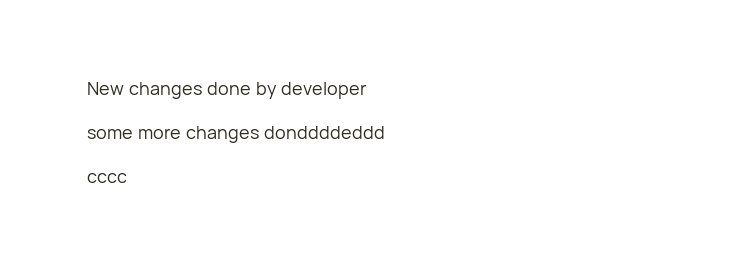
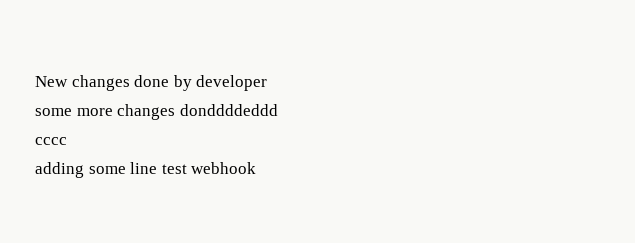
(127, 178) none -> [35,162,257,178] // adding some line test webhook

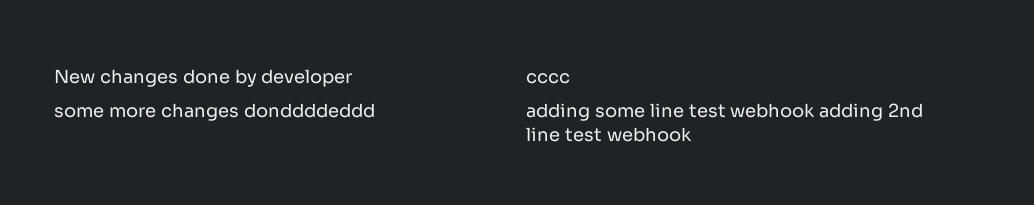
(257, 168) none -> [819,103,924,121] [526,127,692,142] adding 2nd line test webhook

